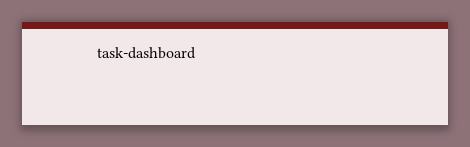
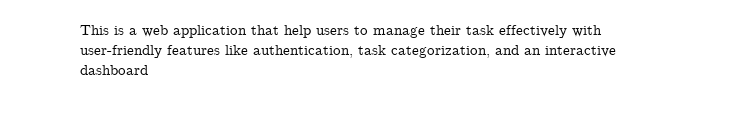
[97,47,196,59] task-dashboard -> [80,25,602,38] [80,45,616,58] [80,65,148,75] This is a web application that help users to manage their task effectively with user-friendly features like authentication, task categorization, and an interactive dashboard

